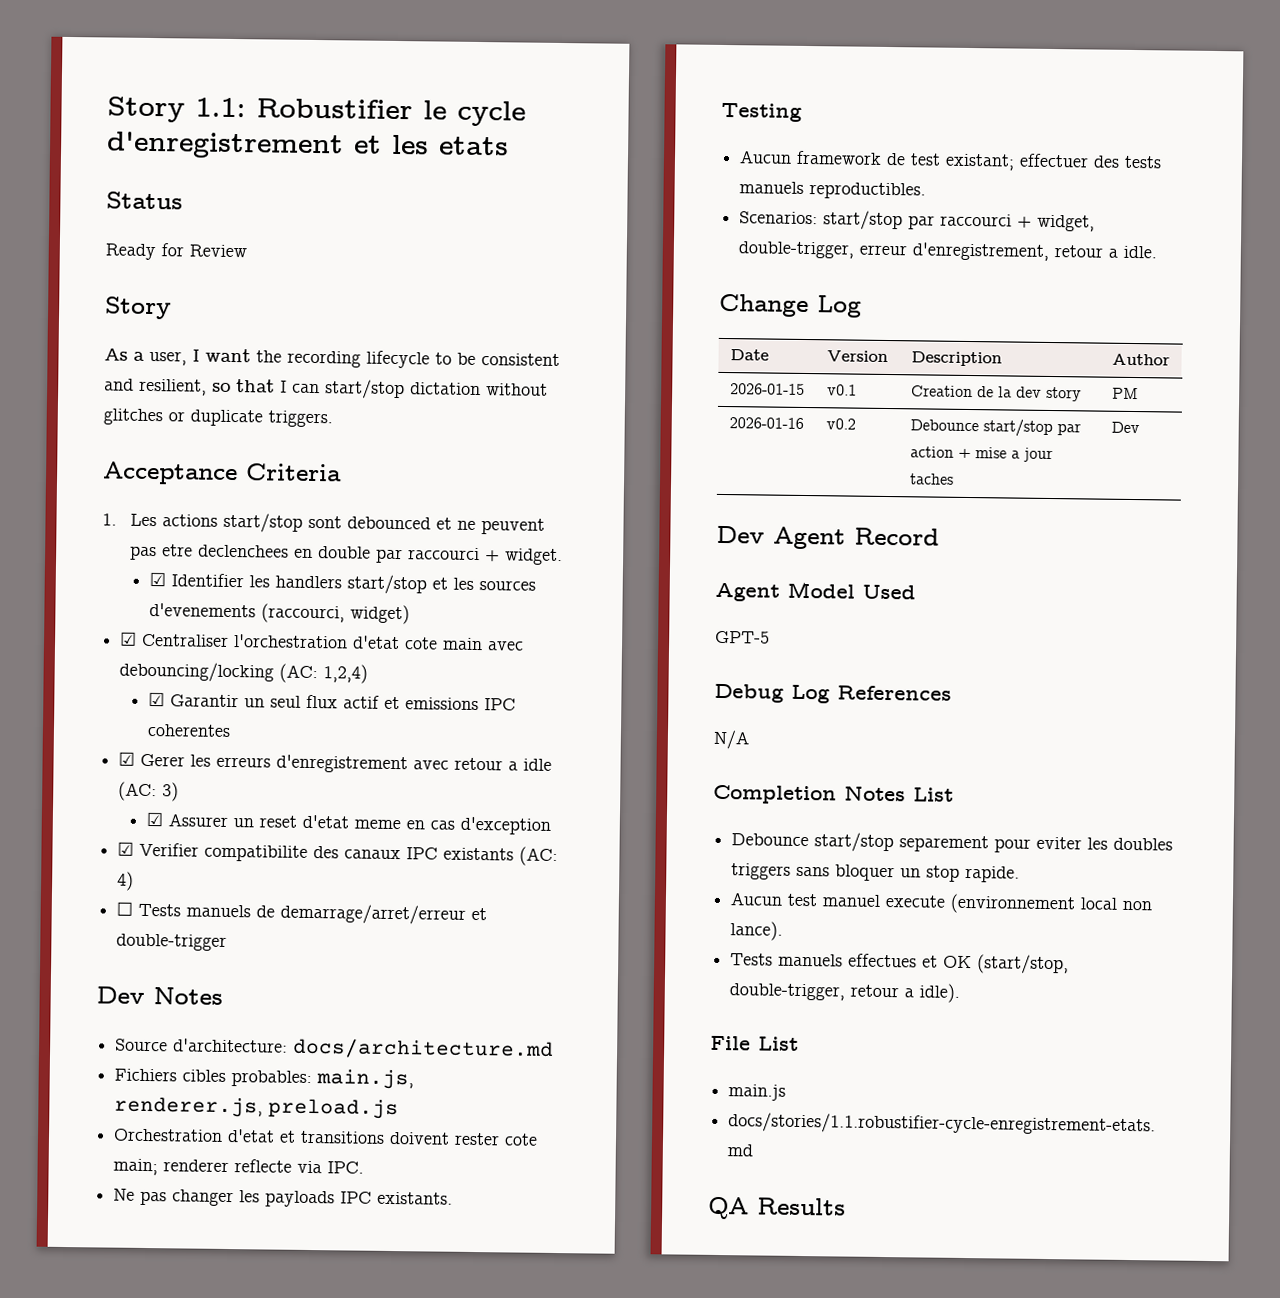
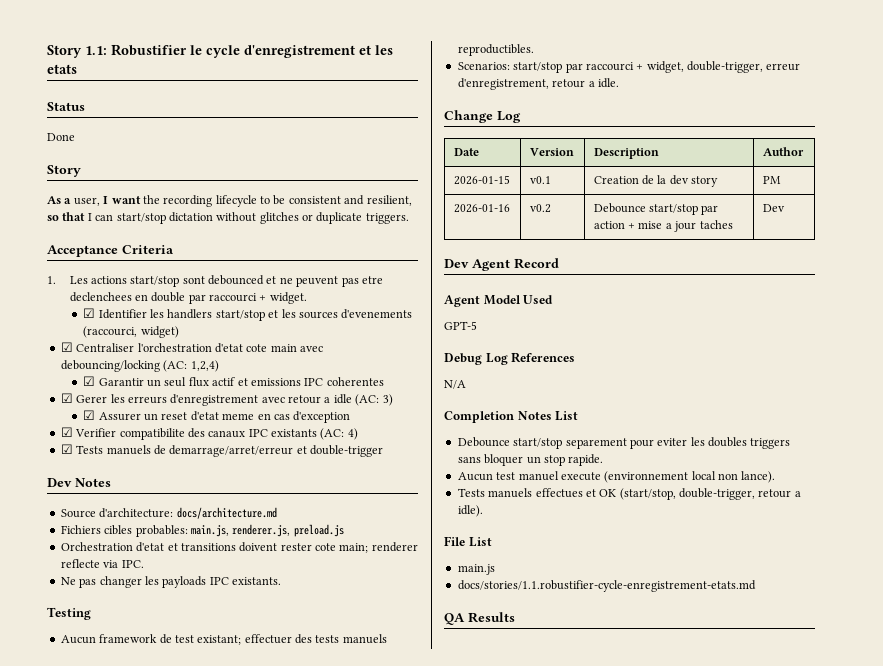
[105,243,247,261] Ready for Review -> [47,133,75,141] Done
[116,901,134,916] ☐ -> [60,444,73,454] ☑

